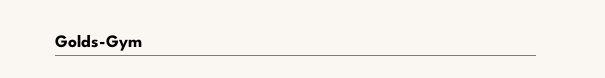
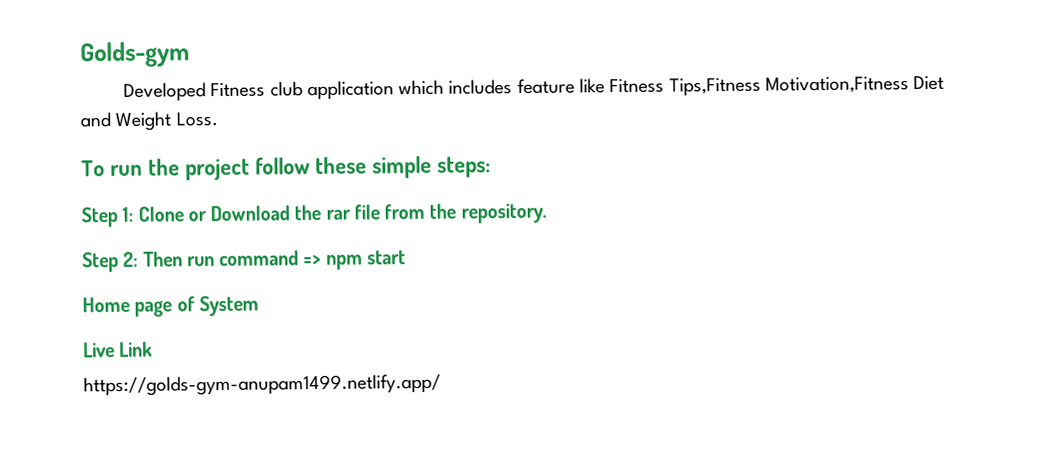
[55,34,142,51] Golds-Gym -> [80,41,190,68] [123,75,945,102] [80,111,218,132] [81,155,491,181] [81,202,547,228] [82,250,406,273] [82,295,259,317] [83,341,154,358] [83,373,441,397] Golds-gym // Developed Fitness club application which includes feature like Fitness Tips,Fitness Motivation,Fitness Diet and Weight Loss. // To run the project follow these simple steps: // Step 1: Clone or Download the rar file from the repository. // Step 2: Then run command => npm start // Home page of System // Live Link // https://golds-gym-anupam1499.netlify.app/

